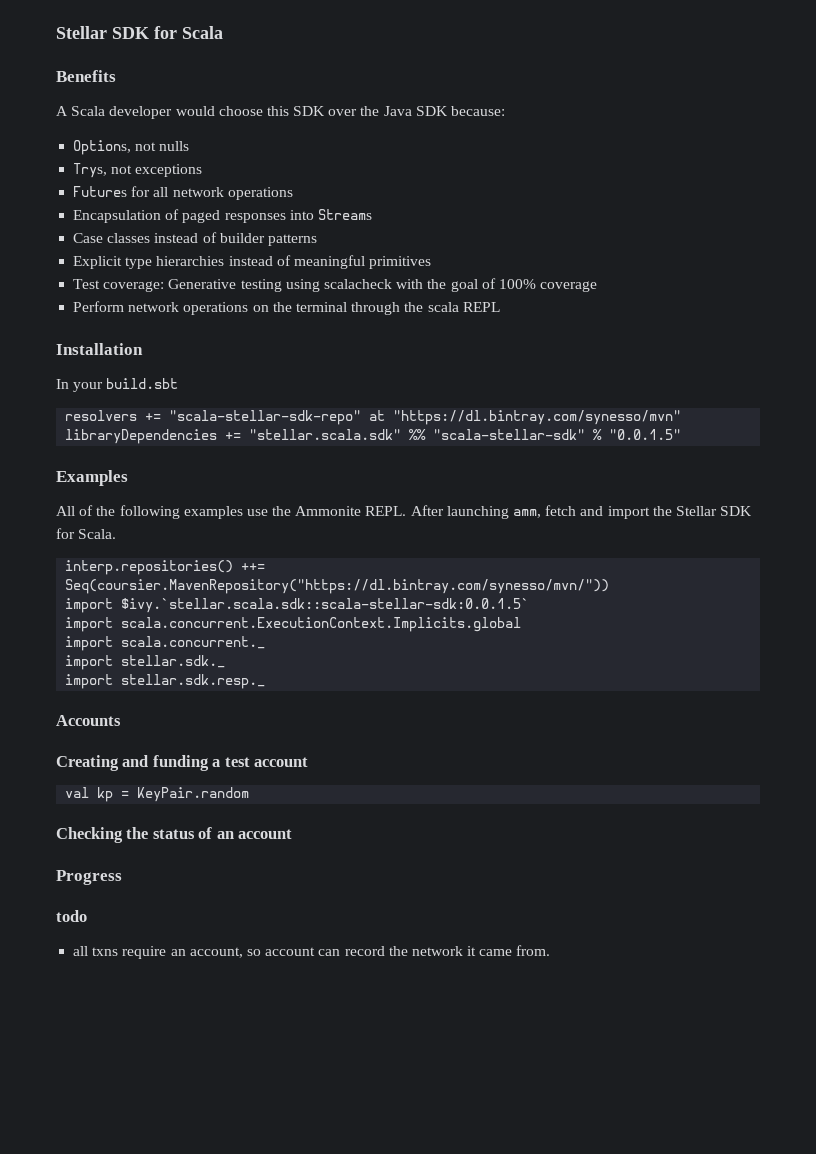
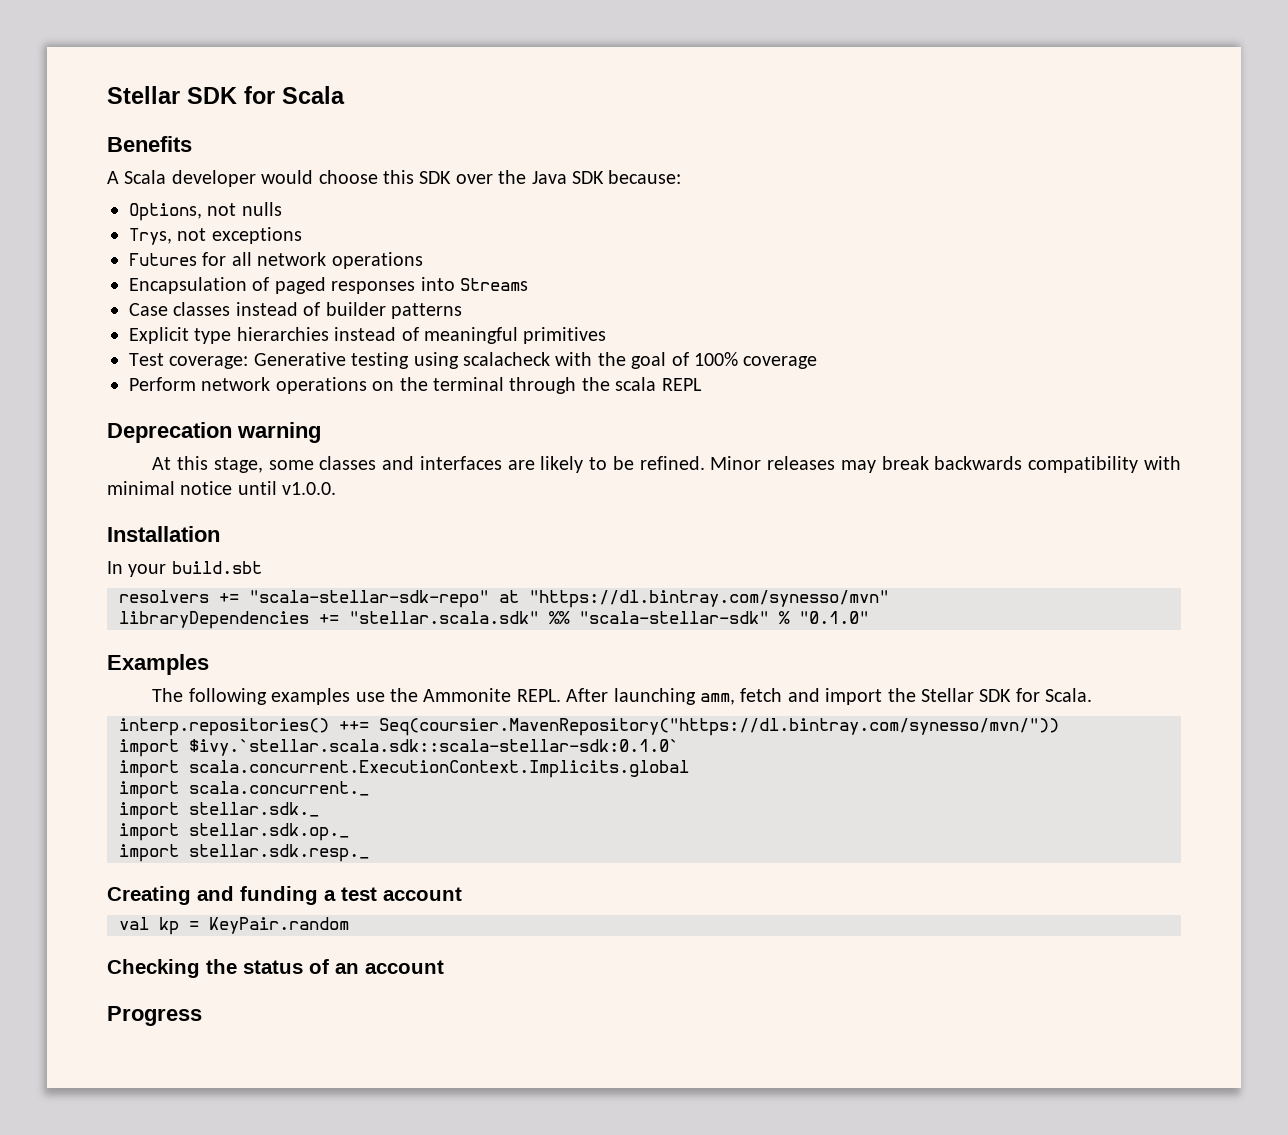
(500, 307) none -> [107,422,321,443] [152,456,1181,473] [107,481,337,495] // Deprecation warning // At this stage, some classes and interfaces are likely to be refined. Minor releases may break backwards compatibility with minimal notice until v1.0.0.
[609,429,682,440] "0.0.1.5" -> [799,611,869,624] "0.1.0"
[56,505,116,516] All of the -> [152,688,184,702] The
[121,598,530,613] $ivy.`stellar.scala.sdk::scala-stellar-sdk:0.0.1.5` -> [189,739,679,756] $ivy.`stellar.scala.sdk::scala-stellar-sdk:0.1.0`
(226, 661) none -> [119,823,349,841] // import stellar.sdk.op._
[56,715,121,726] // Accounts -> (369, 853) none
[56,910,87,922] [73,945,551,959] // todo // all txns require an account, so account can record the network it came from. -> (202, 1016) none

